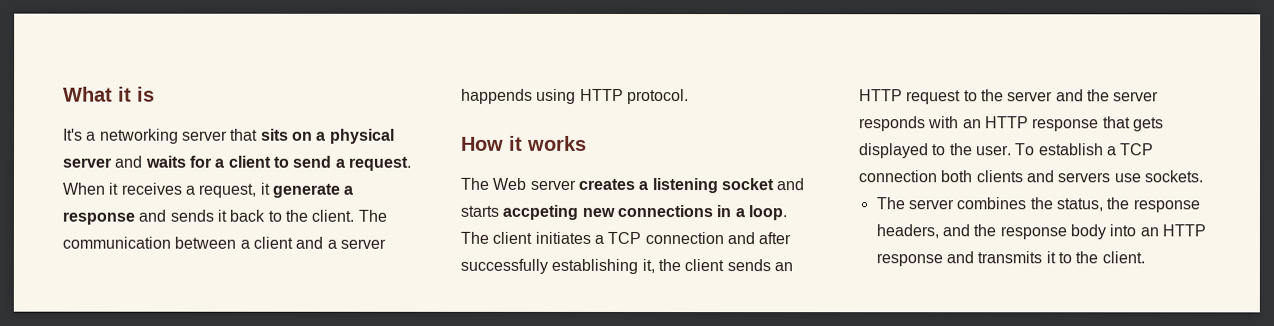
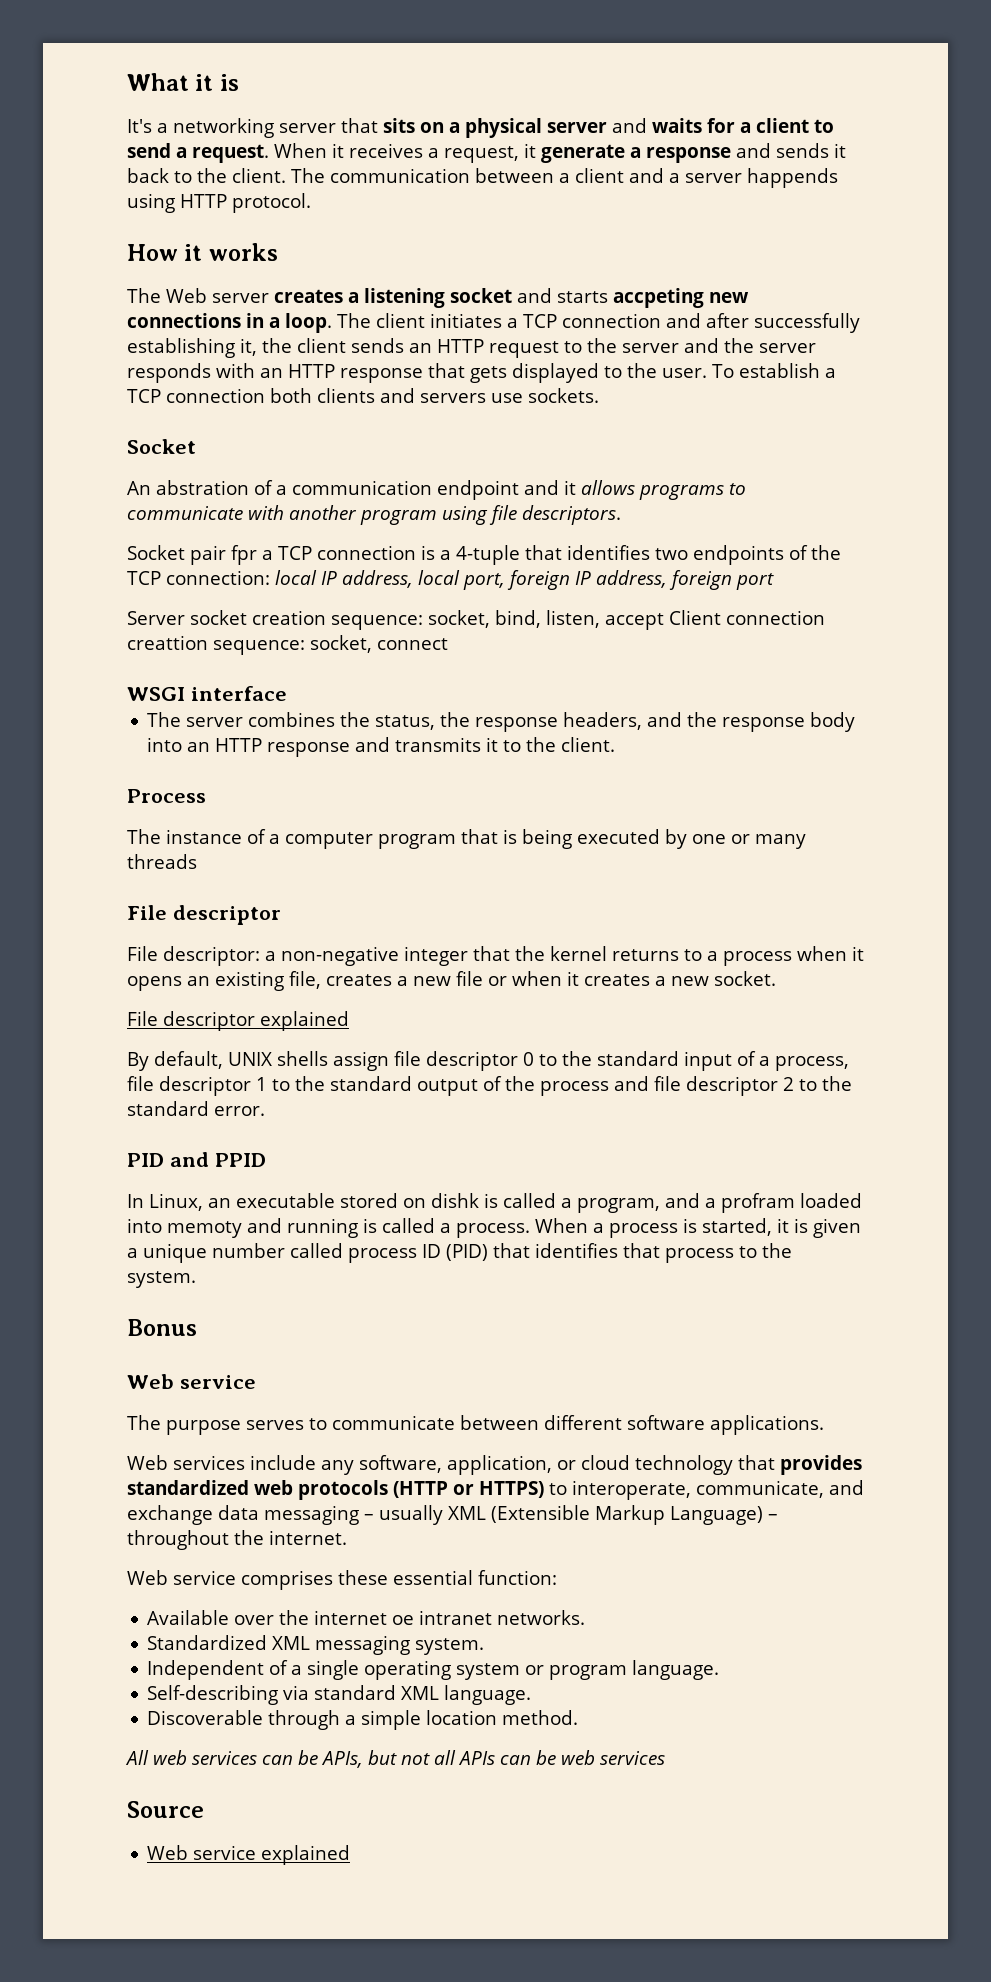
(1203, 176) none -> [127,439,196,454] [127,480,746,500] [127,505,621,525] [127,545,841,565] [127,570,774,590] [127,610,825,630] [127,635,448,655] [127,686,287,701] // Socket // An abstration of a communication endpoint and it allows programs to communicate with another program using file descriptors. // Socket pair fpr a TCP connection is a 4-tuple that identifies two endpoints of the TCP connection: local IP address, local port, foreign IP address, foreign port // Server socket creation sequence: socket, bind, listen, accept Client connection creattion sequence: socket, connect // WSGI interface
(1145, 257) none -> [127,789,206,803] [127,829,806,849] [127,854,197,869] [127,905,281,925] [127,946,864,966] [127,971,776,991] [127,1011,349,1031] [127,1051,849,1071] [127,1076,852,1096] [127,1101,265,1116] [127,1152,266,1167] [127,1193,862,1213] [127,1218,861,1238] [127,1243,792,1263] [127,1271,196,1288] [127,1319,197,1336] [127,1374,256,1389] [127,1415,824,1435] [127,1455,862,1475] [127,1480,864,1500] [127,1505,778,1525] [127,1530,347,1550] [127,1570,557,1590] [147,1610,586,1625] [147,1635,485,1655] [147,1660,720,1680] [147,1685,532,1705] [147,1710,579,1730] [125,1750,665,1768] [127,1801,204,1818] [147,1845,351,1865] // Process // The instance of a computer program that is being executed by one or many threads // File descriptor // File descriptor: a non-negative integer that the kernel returns to a process when it opens an existing file, creates a new file or when it creates a new socket. // File descriptor explained // By default, UNIX shells assign file descriptor 0 to the standard input of a process, file descriptor 1 to the standard output of the process and file descriptor 2 to the standard error. // PID and PPID // In Linux, an executable stored on dishk is called a program, and a profram loaded into memoty and running is called a process. When a process is started, it is given a unique number called process ID (PID) that identifies that process to the system. // Bonus // Web service // The purpose serves to communicate between different software applications. // Web services include any software, application, or cloud technology that provides standardized web protocols (HTTP or HTTPS) to interoperate, communicate, and exchange data messaging – usually XML (Extensible Markup Language) – throughout the internet. // Web service comprises these essential function: // Available over the internet oe intranet networks. // Standardized XML messaging system. // Independent of a single operating system or program language. // Self-describing via standard XML language. // Discoverable through a simple location method. // All web services can be APIs, but not all APIs can be web services // Source // Web service explained

